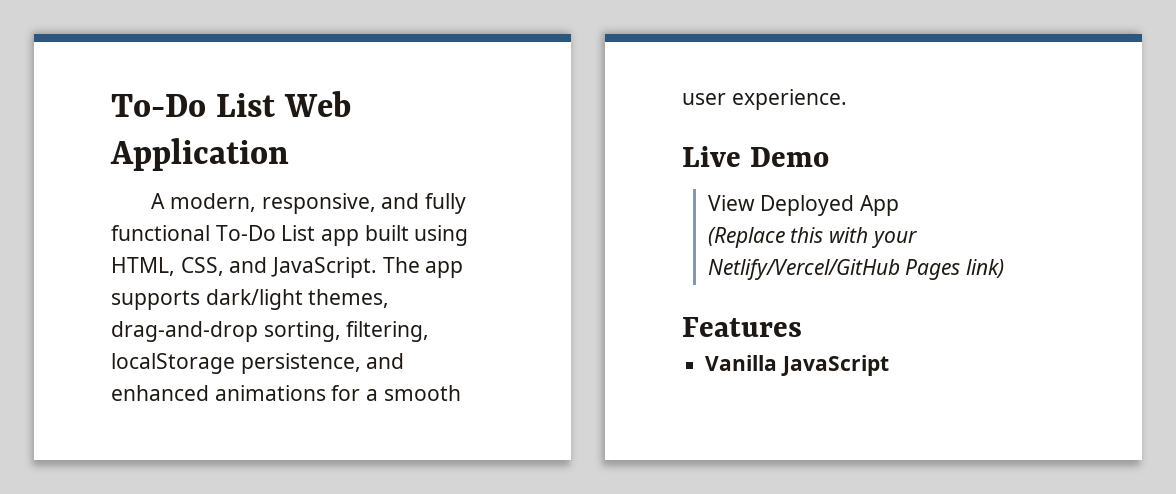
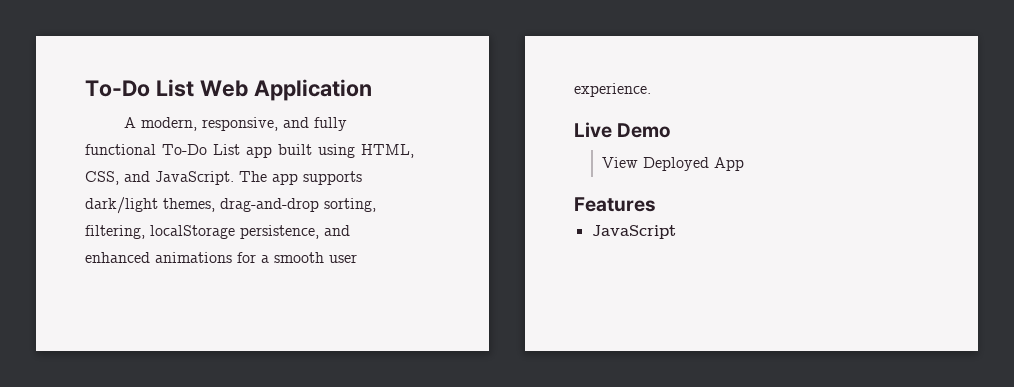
[707,227,918,248] [707,259,1004,280] // (Replace this with your Netlify/Vercel/GitHub Pages link) -> (744, 164) none
[705,355,778,371] Vanilla -> (656, 204) none

